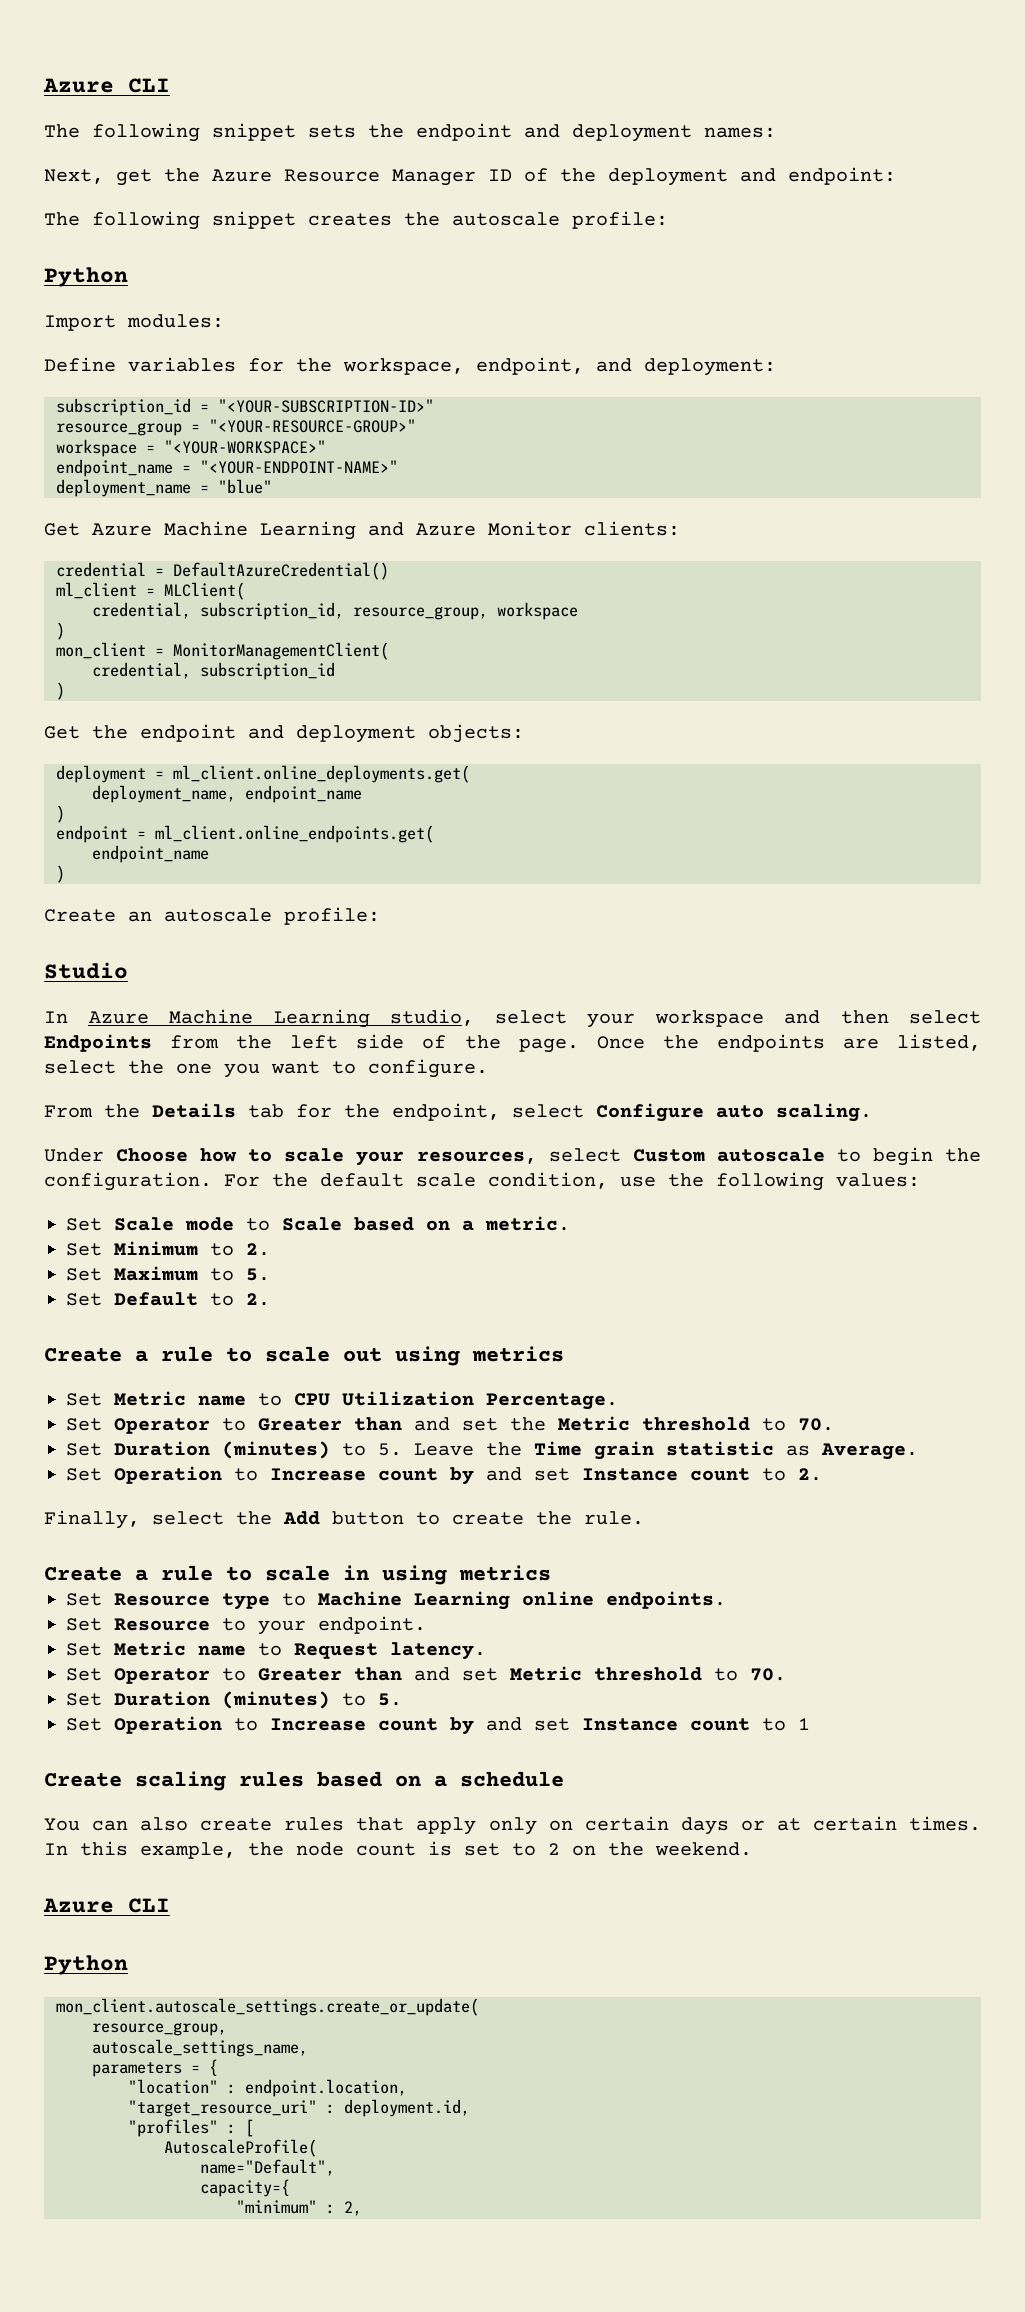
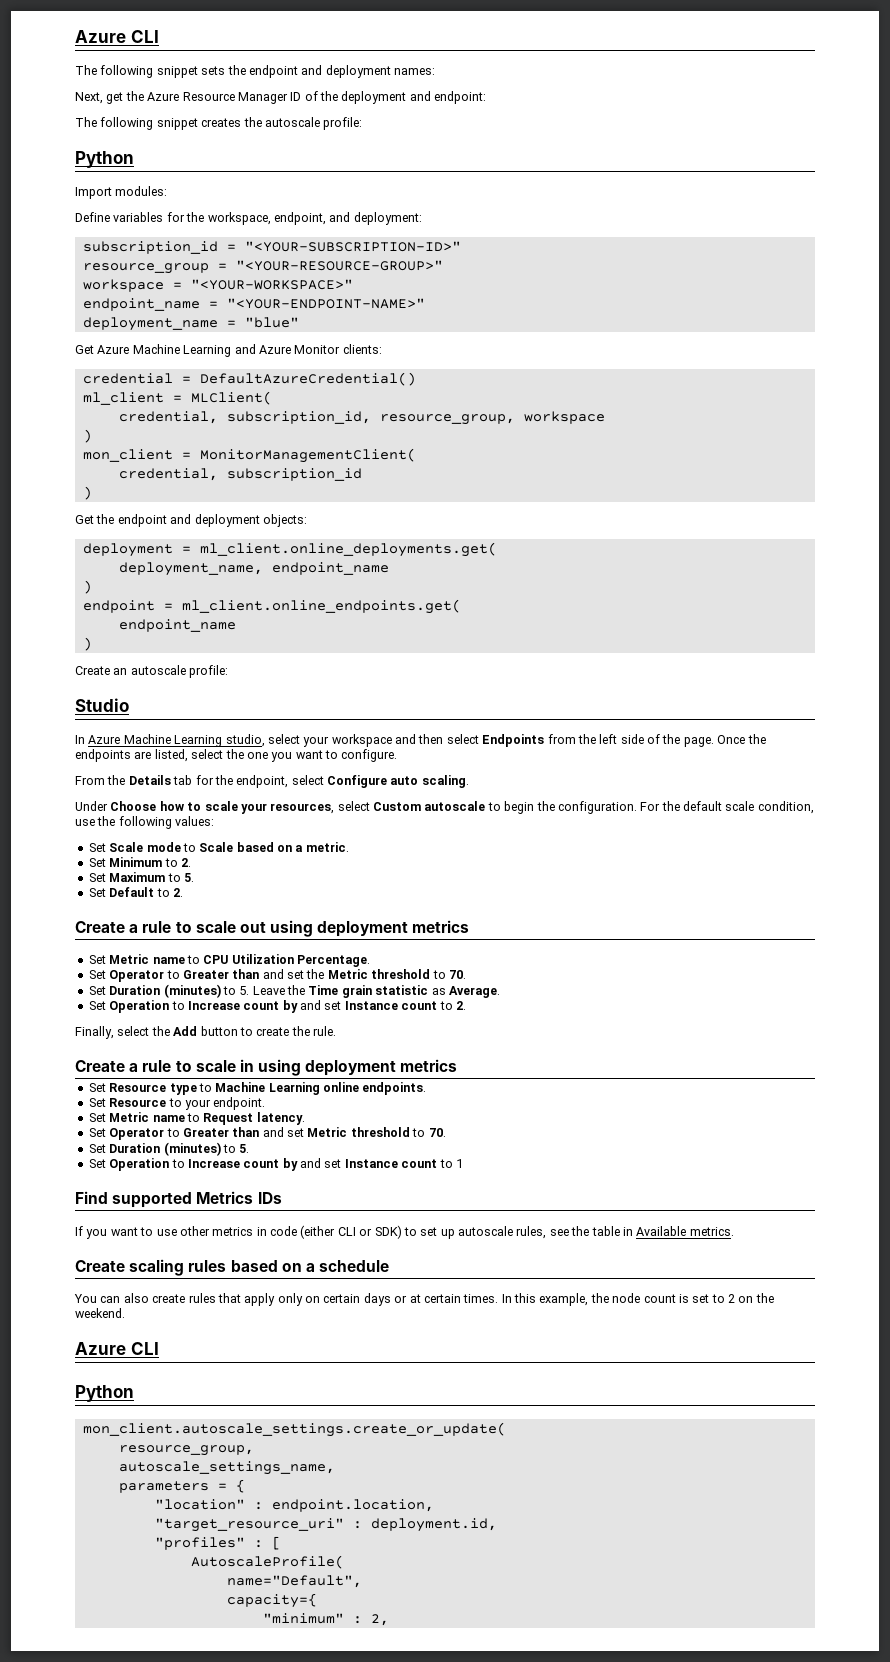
(460, 1356) none -> [317,921,409,937] deployment
(447, 1575) none -> [305,1060,397,1076] deployment
(810, 1724) none -> [75,1191,282,1208] [75,1225,734,1239] // Find supported Metrics IDs // If you want to use other metrics in code (either CLI or SDK) to set up autoscale rules, see the table in Available metrics.

